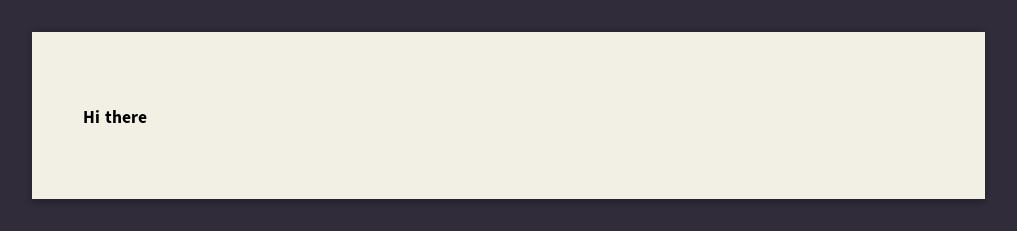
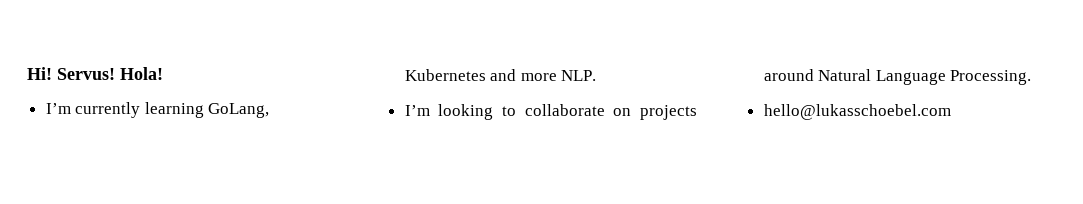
[83,110,147,123] Hi there -> [27,67,163,80] [45,102,270,118] [404,69,597,81] [404,104,697,120] [763,69,1032,85] [763,104,951,120] Hi! Servus! Hola! // I’m currently learning GoLang, Kubernetes and more NLP. // I’m looking to collaborate on projects around Natural Language Processing. // hello@lukasschoebel.com

